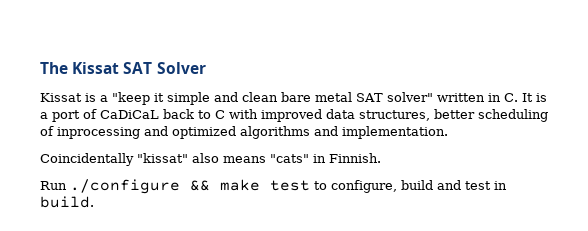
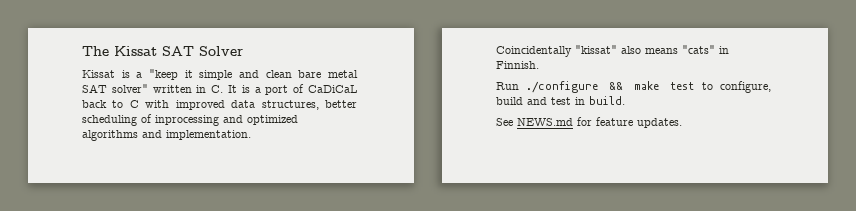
(94, 202) none -> [496,117,682,128] // See NEWS.md for feature updates.

